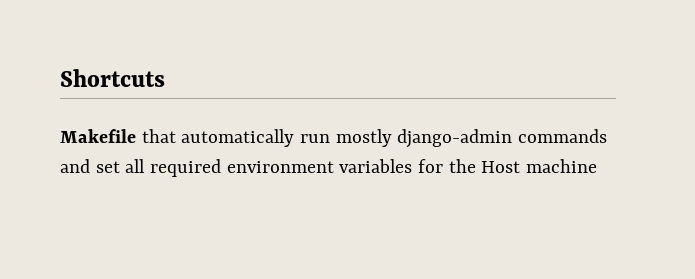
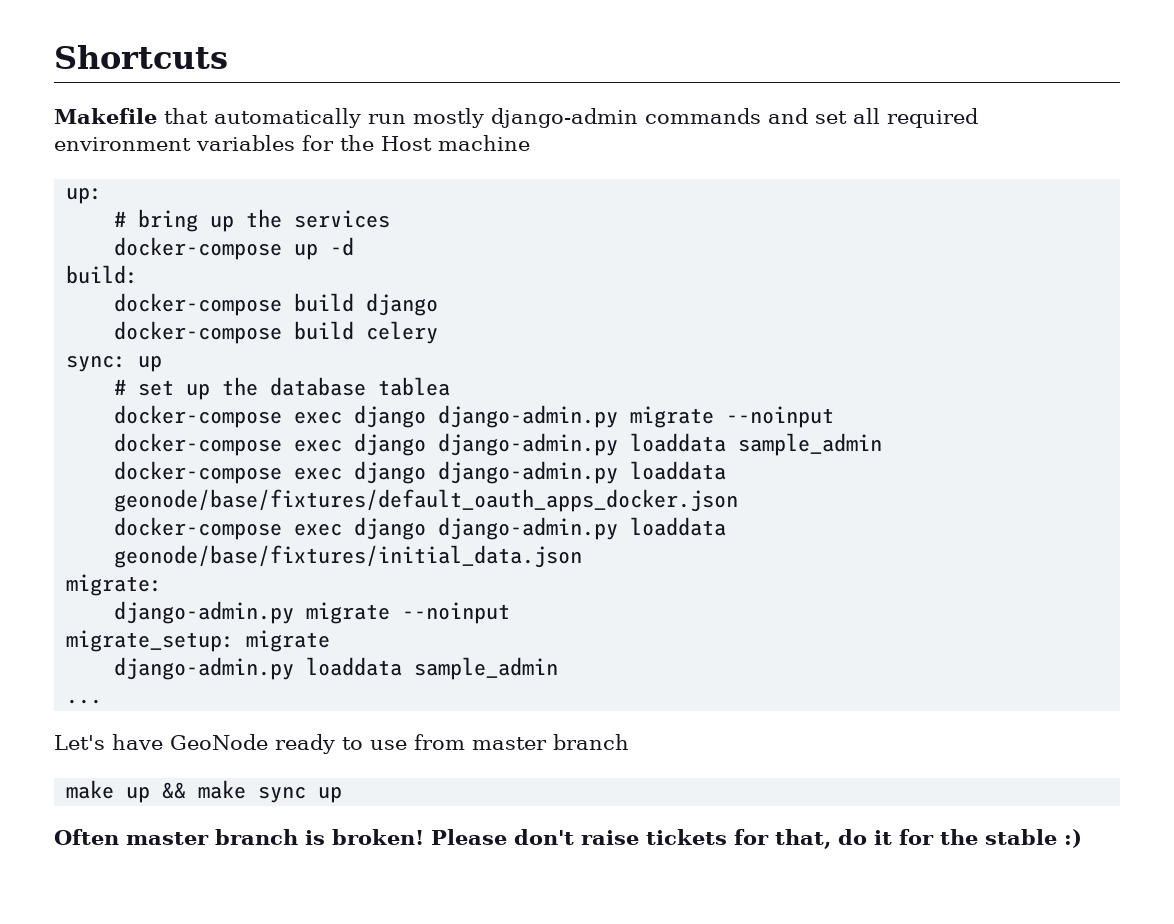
(598, 166) none -> [66,187,103,204] [114,209,391,232] [114,237,355,260] [66,265,139,284] [114,293,439,316] [114,321,439,344] [66,355,163,372] [114,377,451,400] [114,405,835,428] [114,433,883,456] [114,461,727,484] [114,489,739,512] [114,517,727,540] [114,545,583,568] [66,574,163,596] [114,601,511,624] [66,630,331,652] [114,657,559,680] [66,699,103,704] [54,734,629,754] [66,780,343,803] [54,829,1082,849] // up: // # bring up the services // docker-compose up -d // build: // docker-compose build django // docker-compose build celery // sync: up // # set up the database tablea // docker-compose exec django django-admin.py migrate --noinput // docker-compose exec django django-admin.py loaddata sample_admin // docker-compose exec django django-admin.py loaddata geonode/base/fixtures/default_oauth_apps_docker.json // docker-compose exec django django-admin.py loaddata geonode/base/fixtures/initial_data.json // migrate: // django-admin.py migrate --noinput // migrate_setup: migrate // django-admin.py loaddata sample_admin // ... // Let's have GeoNode ready to use from master branch // make up && make sync up // Often master branch is broken! Please don't raise tickets for that, do it for the stable :)

